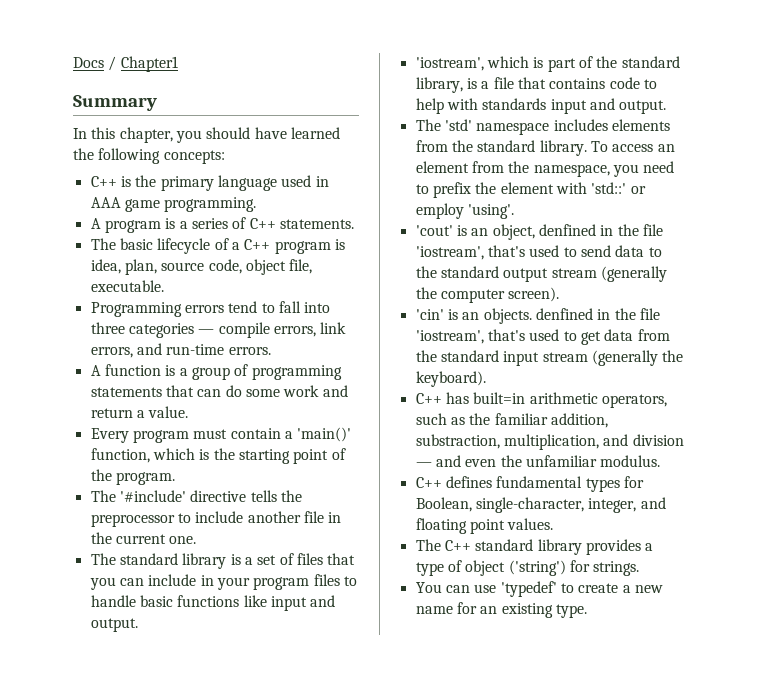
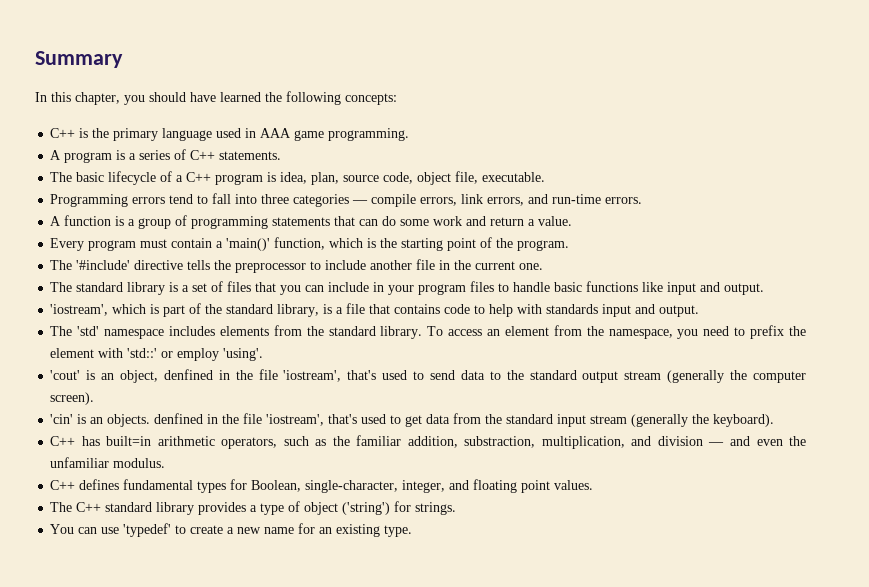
[73,56,178,72] Docs / Chapter1 // -> (35, 59) none

